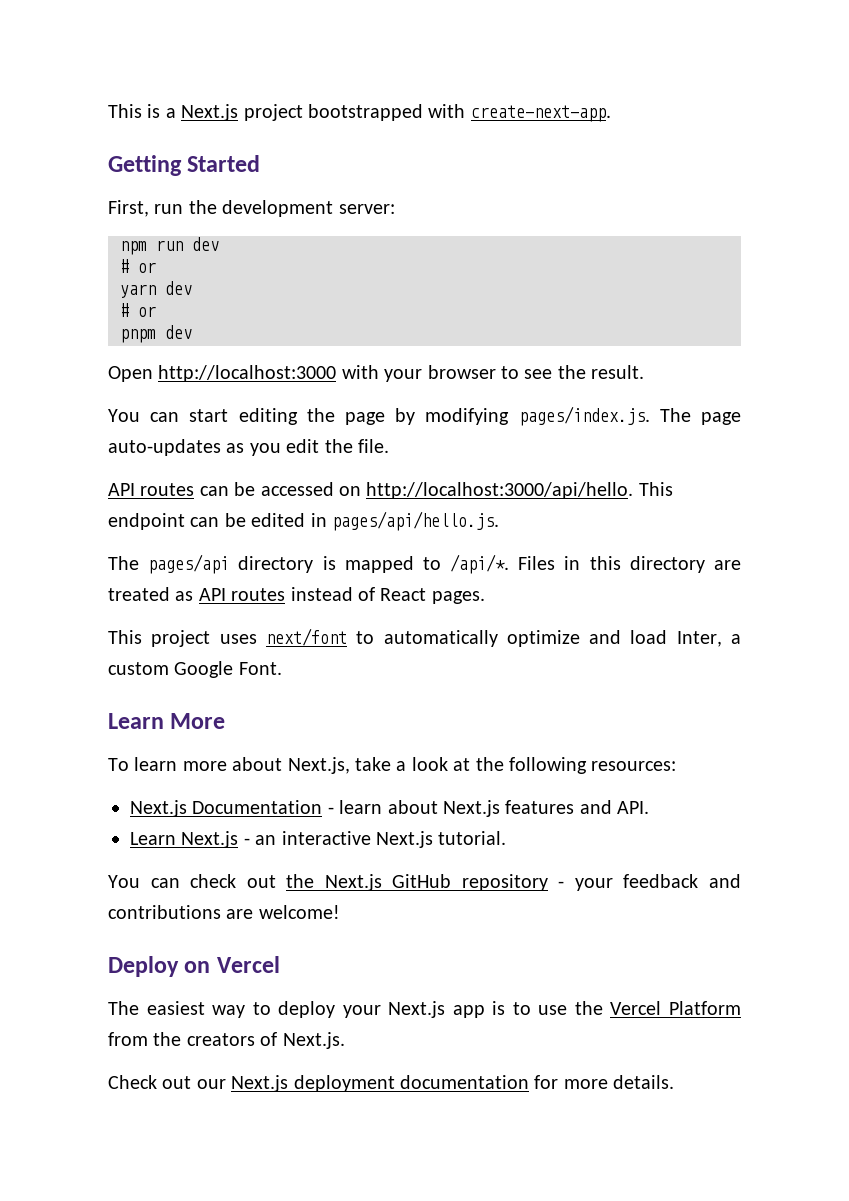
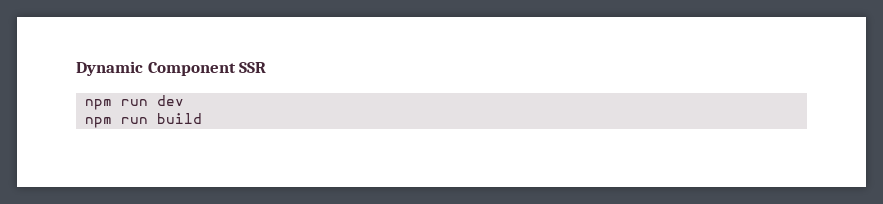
[108,104,611,122] [108,155,261,176] [108,200,395,217] [120,237,219,255] [120,259,156,273] [120,281,192,298] [120,303,156,317] [120,325,192,343] [108,365,645,382] [108,406,741,426] [108,439,389,456] [108,482,673,499] [108,511,499,531] [108,554,741,574] [108,587,485,604] [108,628,741,647] [108,661,282,678] [108,713,226,729] [108,757,677,774] [130,800,650,817] [130,831,507,848] [108,874,741,891] [108,905,340,919] [108,956,280,977] [108,1001,742,1018] [108,1032,345,1049] [108,1075,675,1092] This is a Next.js project bootstrapped with create-next-app. // Getting Started // First, run the development server: // npm run dev // # or // yarn dev // # or // pnpm dev // Open http://localhost:3000 with your browser to see the result. // You can start editing the page by modifying pages/index.js. The page auto-updates as you edit the file. // API routes can be accessed on http://localhost:3000/api/hello. This endpoint can be edited in pages/api/hello.js. // The pages/api directory is mapped to /api/*. Files in this directory are treated as API routes instead of React pages. // This project uses next/font to automatically optimize and load Inter, a custom Google Font. // Learn More // To learn more about Next.js, take a look at the following resources: // Next.js Documentation - learn about Next.js features and API. // Learn Next.js - an interactive Next.js tutorial. // You can check out the Next.js GitHub repository - your feedback and contributions are welcome! // Deploy on Vercel // The easiest way to deploy your Next.js app is to use the Vercel Platform from the creators of Next.js. // Check out our Next.js deployment documentation for more details. -> [76,61,267,76] [85,95,185,110] [85,113,203,128] Dynamic Component SSR // npm run dev // npm run build

